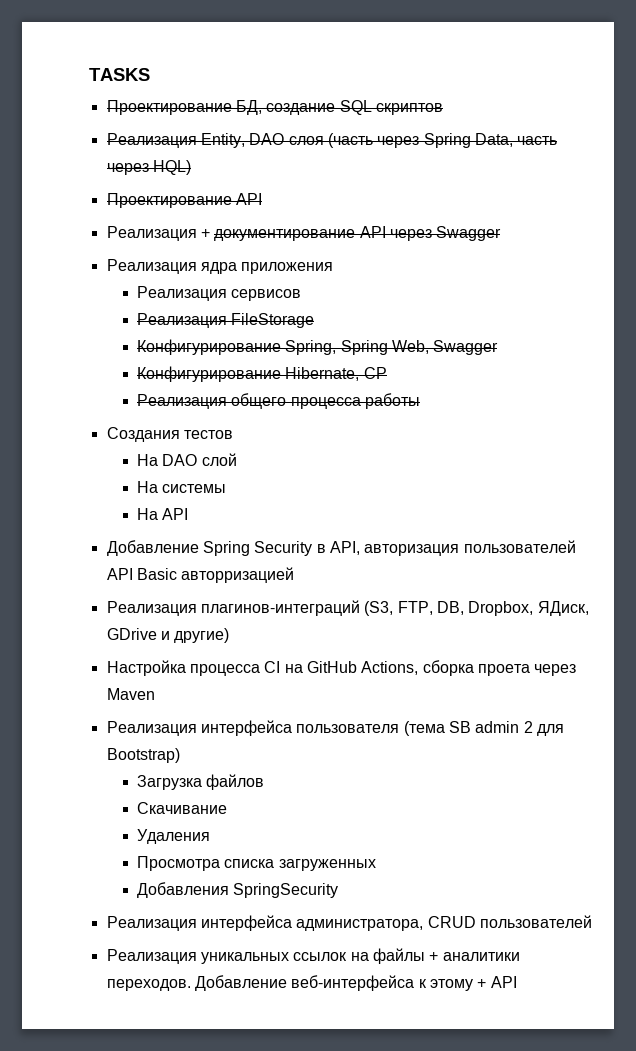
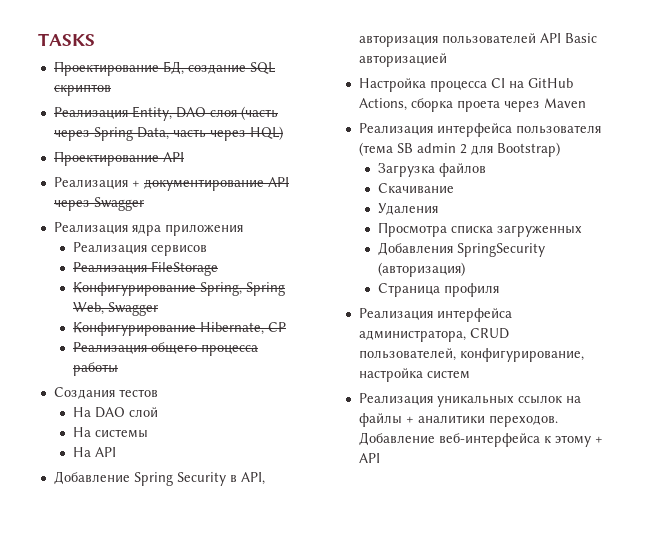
[181,567,295,583] [106,600,589,616] [106,628,230,643] авторризацией // Реализация плагинов-интеграций (S3, FTP, DB, Dropbox, ЯДиск, GDrive и другие) -> [358,53,447,67] авторизацией
(339, 890) none -> [377,262,465,277] [377,283,499,297] (авторизация) // Страница профиля
[479,915,592,928] пользователей -> [358,348,584,362] [358,368,470,382] пользователей, конфигурирование, настройка систем

